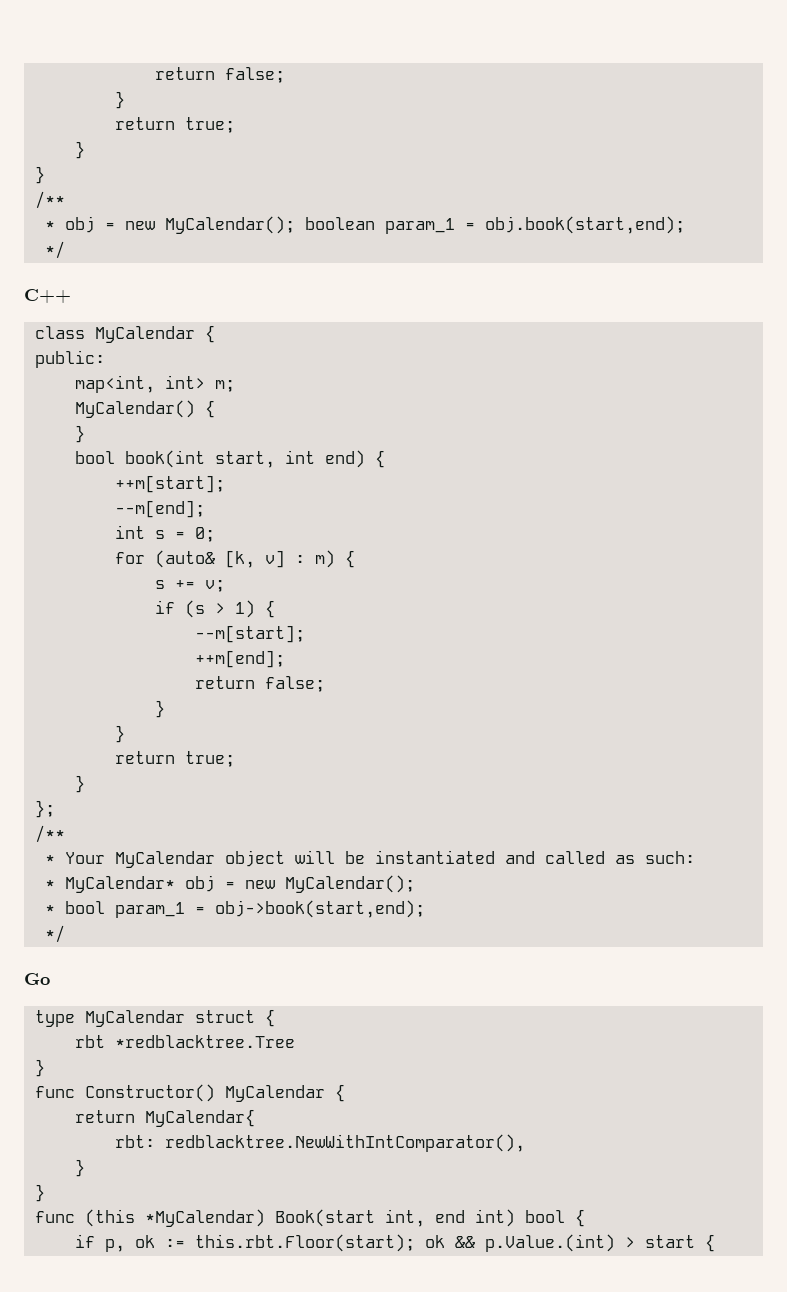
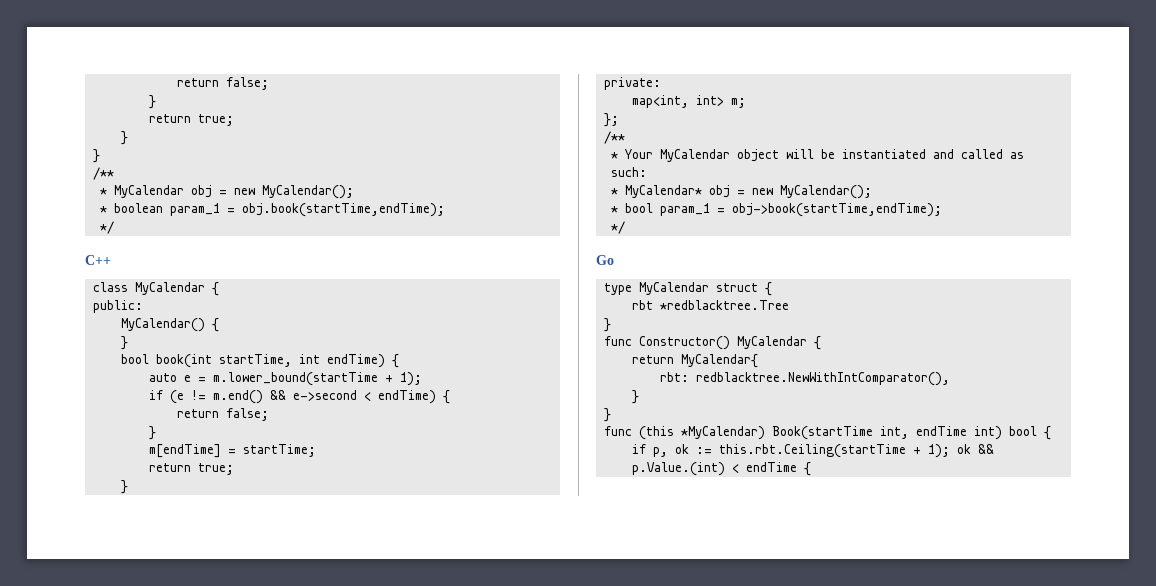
[64,216,295,234] obj = new MyCalendar(); -> [114,185,355,199] [100,206,108,213] MyCalendar obj = new MyCalendar(); // *
[484,216,685,234] obj.book(start,end); -> [242,203,446,217] obj.book(startTime,endTime);
[74,375,235,393] // map<int, int> m; -> (144, 306) none
[214,450,385,468] [114,475,225,493] [114,500,205,518] [114,525,215,542] [114,550,355,568] [154,580,225,592] [154,600,275,618] [194,625,305,643] [194,650,285,668] [194,676,325,692] [154,700,165,718] [114,725,125,743] [114,751,235,767] [74,775,85,793] start, int end) { // ++m[start]; // --m[end]; // int s = 0; // for (auto& [k, v] : m) { // s += v; // if (s > 1) { // --m[start]; // ++m[end]; // return false; // } // } // return true; // } -> [219,354,400,368] [149,372,423,386] [149,390,451,404] [177,408,270,421] [149,426,157,440] [149,444,317,458] [149,463,235,475] [121,480,129,494] [604,77,662,90] [632,95,747,108] startTime, int endTime) { // auto e = m.lower_bound(startTime + 1); // if (e != m.end() && e->second < endTime) { // return false; // } // m[endTime] = startTime; // return true; // } // private: // map<int, int> m;
[214,900,425,918] obj->book(start,end); -> [732,203,943,217] obj->book(startTime,endTime);
[274,1209,465,1227] Book(start int, end -> [772,426,968,440] Book(startTime int, endTime
[194,1234,415,1252] this.rbt.Floor(start); -> [719,444,951,458] this.rbt.Ceiling(startTime + 1);
[624,1235,695,1248] > start -> [732,462,798,473] < endTime

